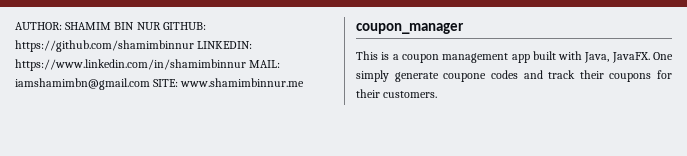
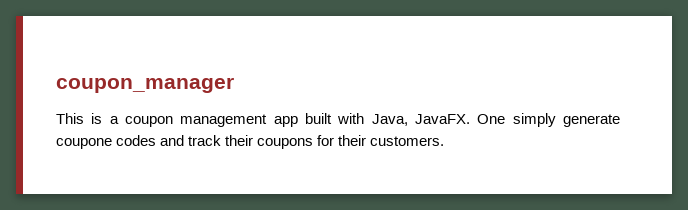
[15,22,206,30] [15,40,253,52] [15,59,281,71] [15,78,305,90] AUTHOR: SHAMIM BIN NUR GITHUB: https://github.com/shamimbinnur LINKEDIN: https://www.linkedin.com/in/shamimbinnur MAIL: iamshamimbn@gmail.com SITE: www.shamimbinnur.me // -> (56, 85) none

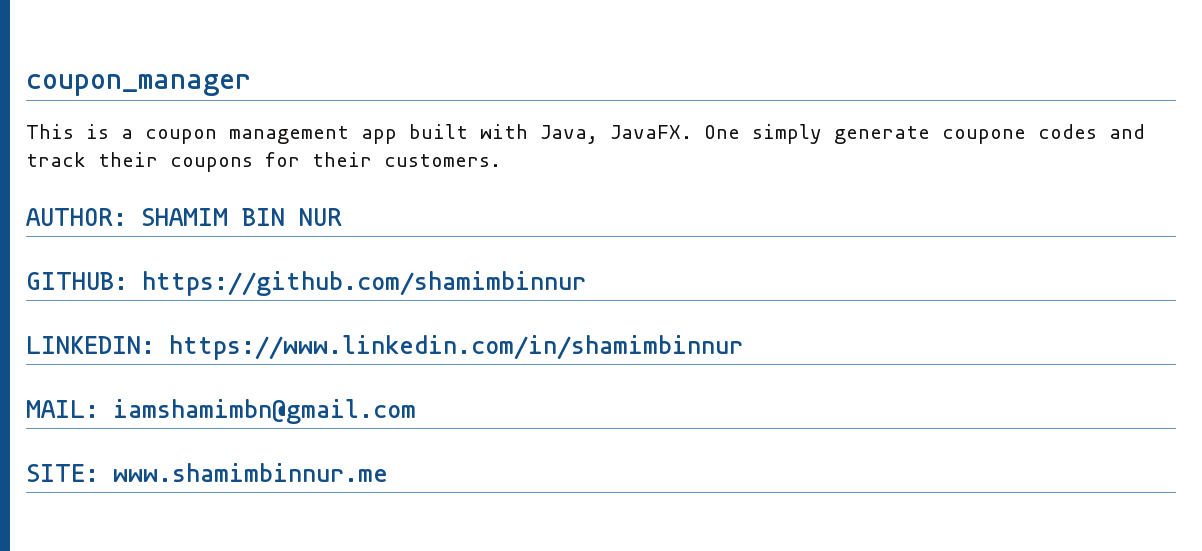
(445, 141) none -> [26,208,342,226] [26,271,586,296] [26,335,743,360] [26,399,416,424] [26,463,388,482] // AUTHOR: SHAMIM BIN NUR // GITHUB: https://github.com/shamimbinnur // LINKEDIN: https://www.linkedin.com/in/shamimbinnur // MAIL: iamshamimbn@gmail.com // SITE: www.shamimbinnur.me

